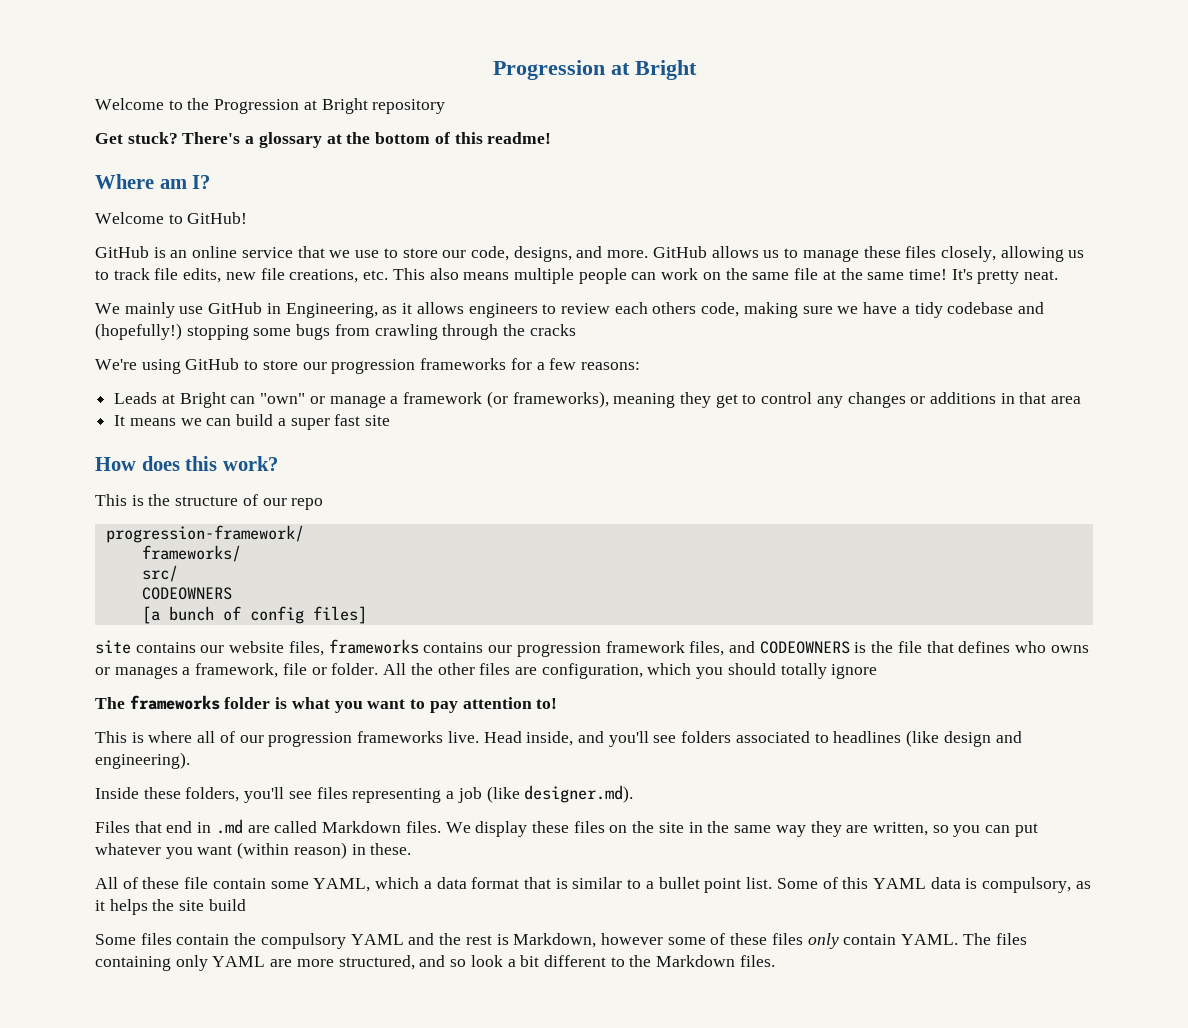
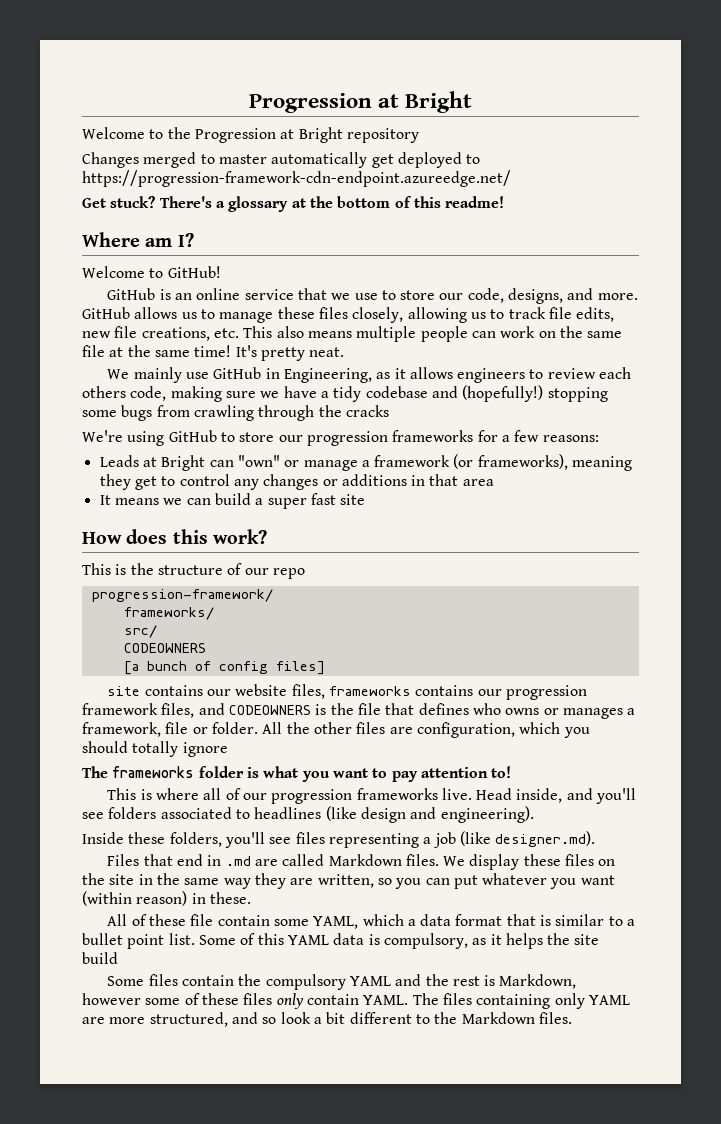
(446, 106) none -> [82,152,481,168] [82,170,511,187] // Changes merged to master automatically get deployed to https://progression-framework-cdn-endpoint.azureedge.net/

